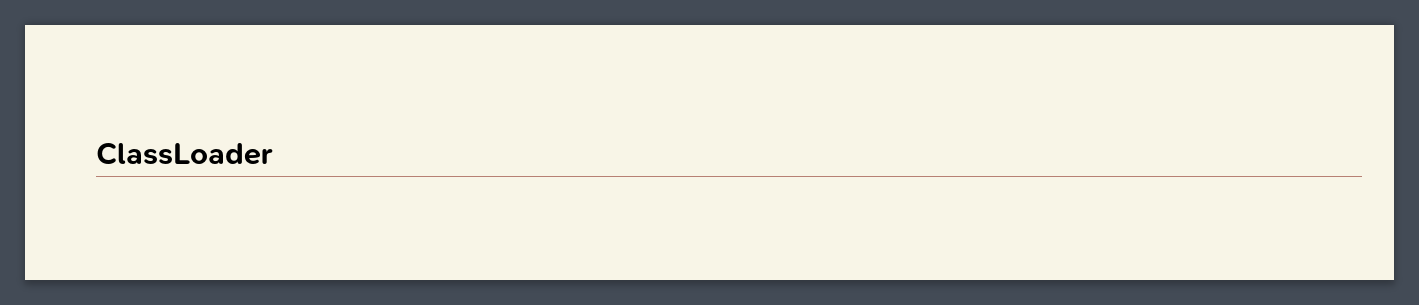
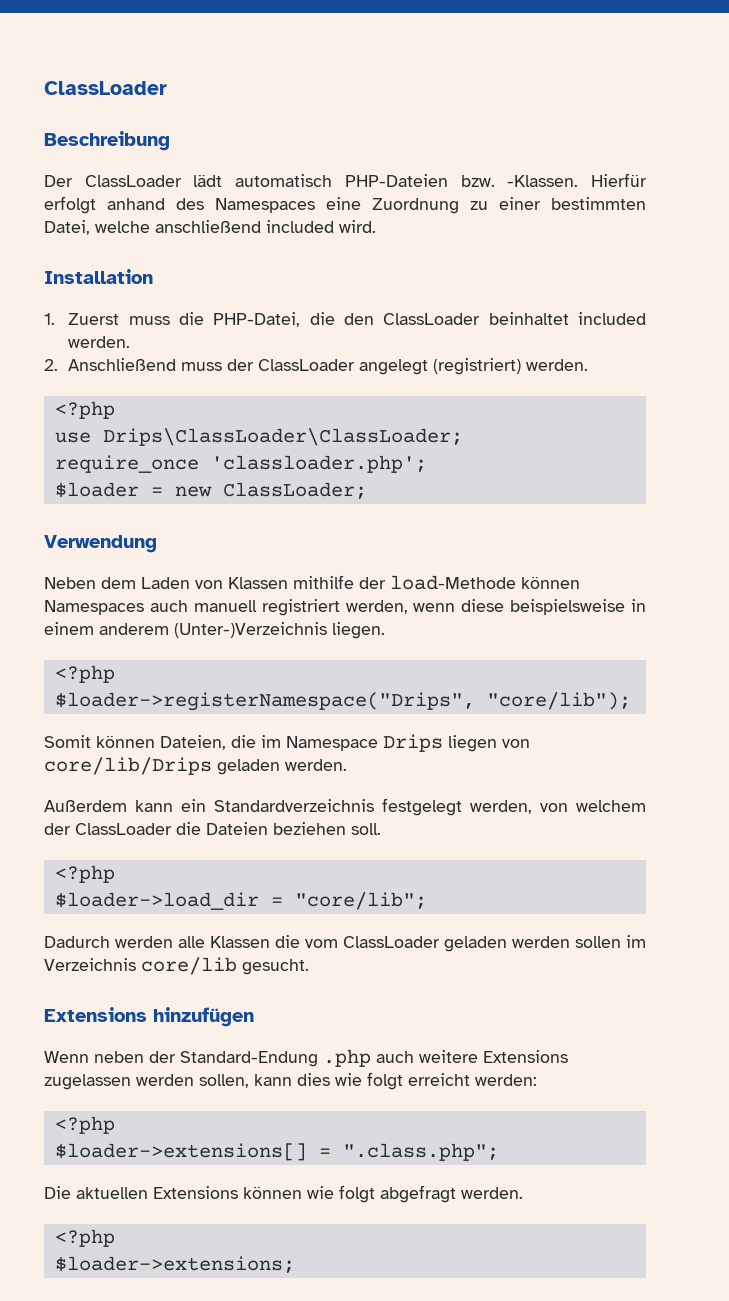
[96,142,273,165] ClassLoader -> [44,81,167,95] [44,131,170,151] [44,173,647,187] [44,196,646,214] [44,220,376,235] [44,269,153,284] [44,312,646,327] [68,336,131,348] [44,358,589,375] [54,401,115,419] [54,428,463,446] [54,455,427,473] [54,482,367,499] [44,535,157,553] [44,575,580,590] [44,599,646,616] [44,622,385,639] [54,665,115,683] [54,692,631,711] [44,734,530,752] [44,757,347,775] [44,798,646,816] [44,822,381,835] [54,865,115,883] [54,892,427,910] [44,935,646,952] [44,957,309,975] [44,1007,254,1027] [44,1049,568,1067] [44,1072,537,1090] [54,1116,115,1134] [54,1143,499,1161] [44,1185,523,1203] [54,1229,115,1247] [54,1256,295,1273] ClassLoader // Beschreibung // Der ClassLoader lädt automatisch PHP-Dateien bzw. -Klassen. Hierfür erfolgt anhand des Namespaces eine Zuordnung zu einer bestimmten Datei, welche anschließend included wird. // Installation // 1. Zuerst muss die PHP-Datei, die den ClassLoader beinhaltet included werden. // 2. Anschließend muss der ClassLoader angelegt (registriert) werden. // <?php // use Drips\ClassLoader\ClassLoader; // require_once 'classloader.php'; // $loader = new ClassLoader; // Verwendung // Neben dem Laden von Klassen mithilfe der load-Methode können Namespaces auch manuell registriert werden, wenn diese beispielsweise in einem anderem (Unter-)Verzeichnis liegen. // <?php // $loader->registerNamespace("Drips", "core/lib"); // Somit können Dateien, die im Namespace Drips liegen von core/lib/Drips geladen werden. // Außerdem kann ein Standardverzeichnis festgelegt werden, von welchem der ClassLoader die Dateien beziehen soll. // <?php // $loader->load_dir = "core/lib"; // Dadurch werden alle Klassen die vom ClassLoader geladen werden sollen im Verzeichnis core/lib gesucht. // Extensions hinzufügen // Wenn neben der Standard-Endung .php auch weitere Extensions zugelassen werden sollen, kann dies wie folgt erreicht werden: // <?php // $loader->extensions[] = ".class.php"; // Die aktuellen Extensions können wie folgt abgefragt werden. // <?php // $loader->extensions;

